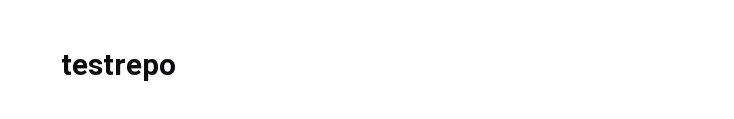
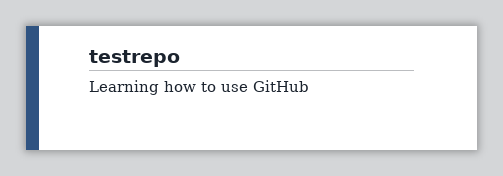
(176, 68) none -> [89,80,309,95] // Learning how to use GitHub

